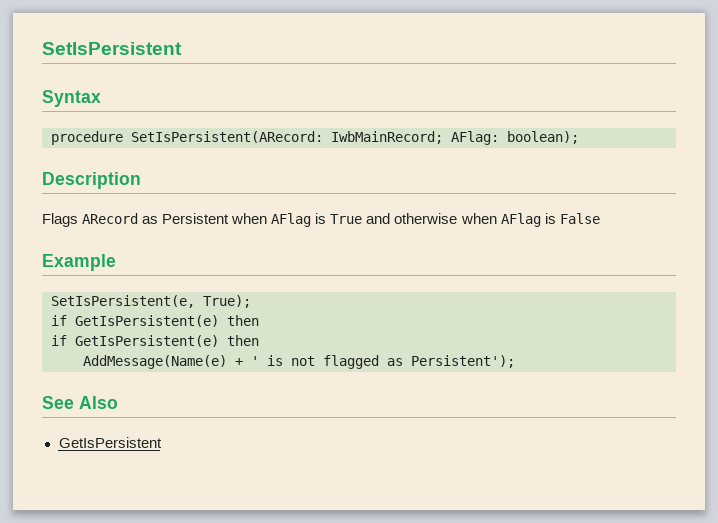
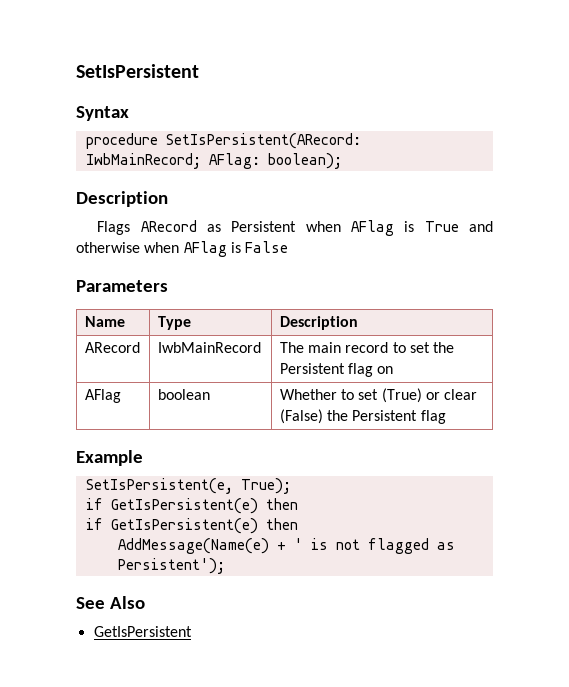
(600, 218) none -> [76,280,168,292] [84,316,125,327] [157,316,191,330] [279,316,358,330] [84,342,140,353] [157,342,261,353] [279,342,455,353] [279,363,394,377] [84,389,121,403] [157,389,210,400] [279,388,478,403] [279,409,446,424] // Parameters // Name | Type | Description // ARecord | IwbMainRecord | The main record to set the Persistent flag on // AFlag | boolean | Whether to set (True) or clear (False) the Persistent flag

